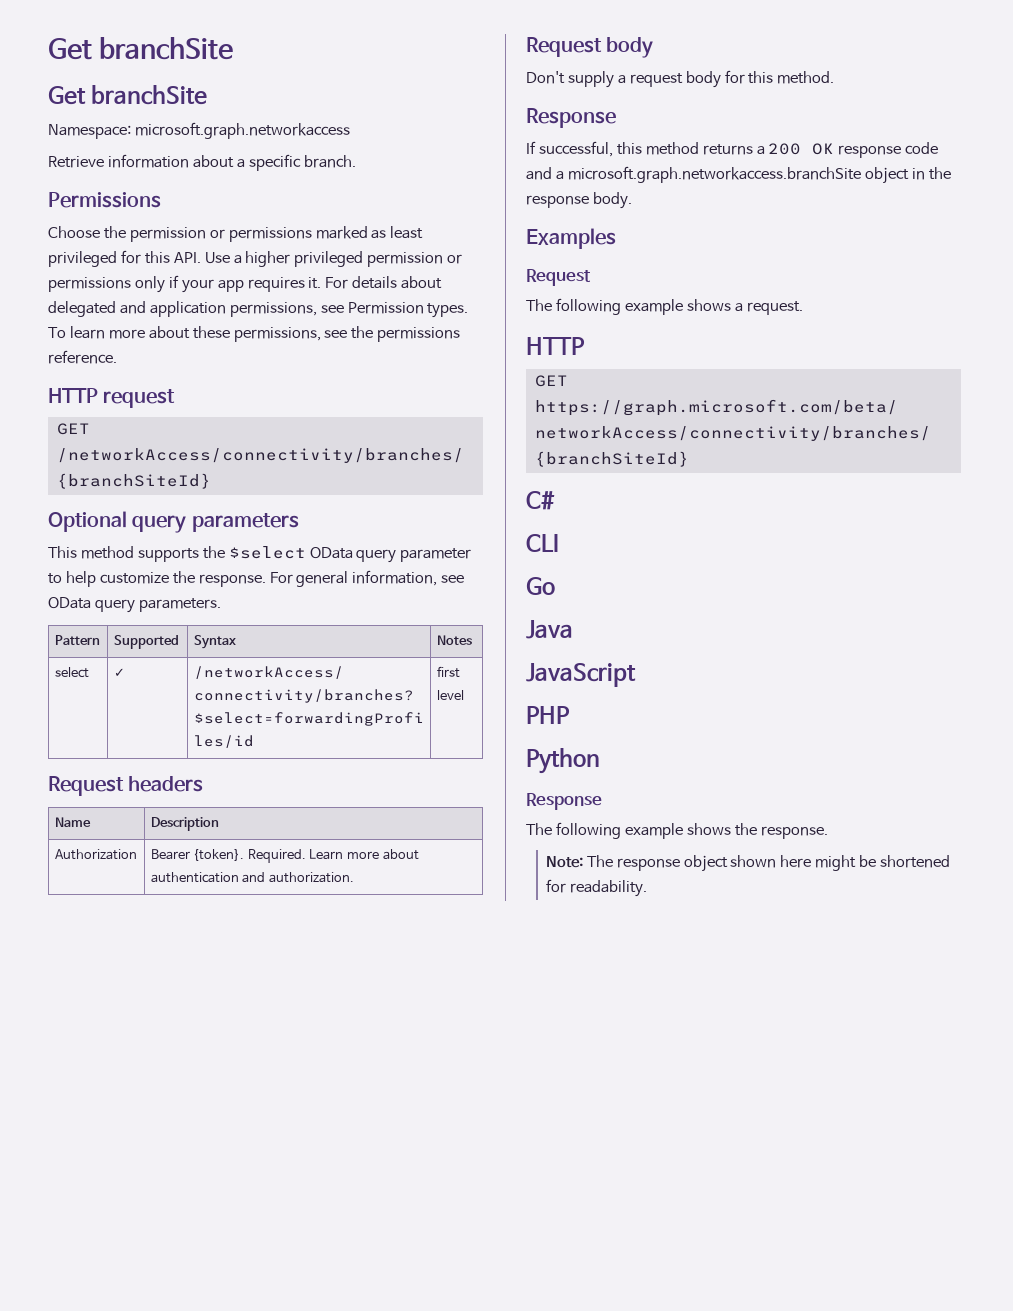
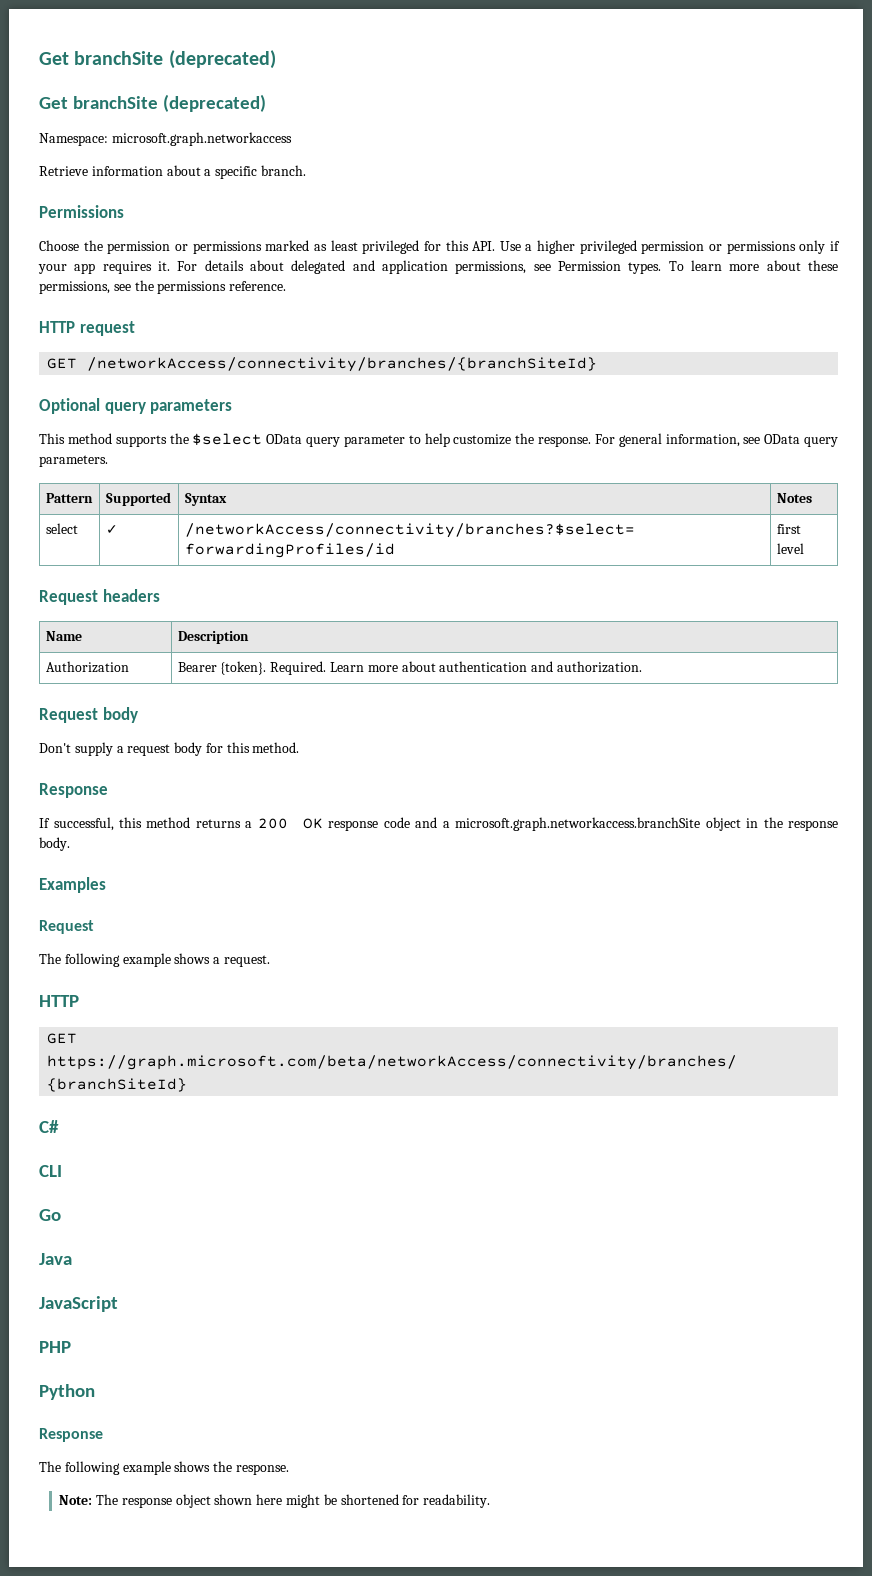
[48,37,234,60] [48,85,208,105] Get branchSite // Get branchSite -> [39,50,276,69] [39,94,266,112] Get branchSite (deprecated) // Get branchSite (deprecated)

